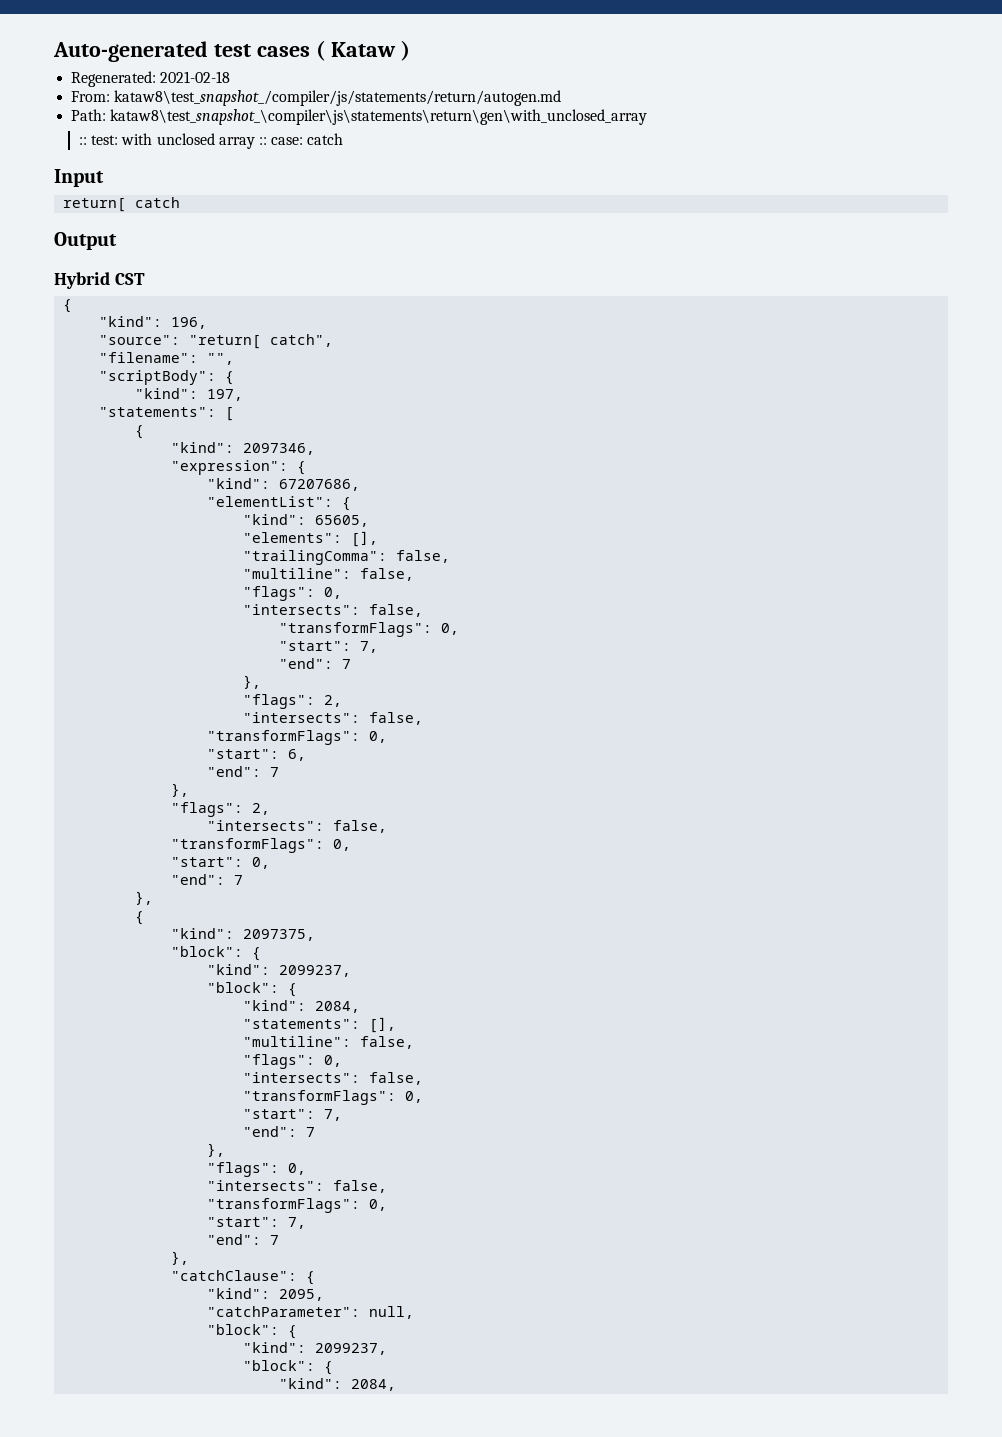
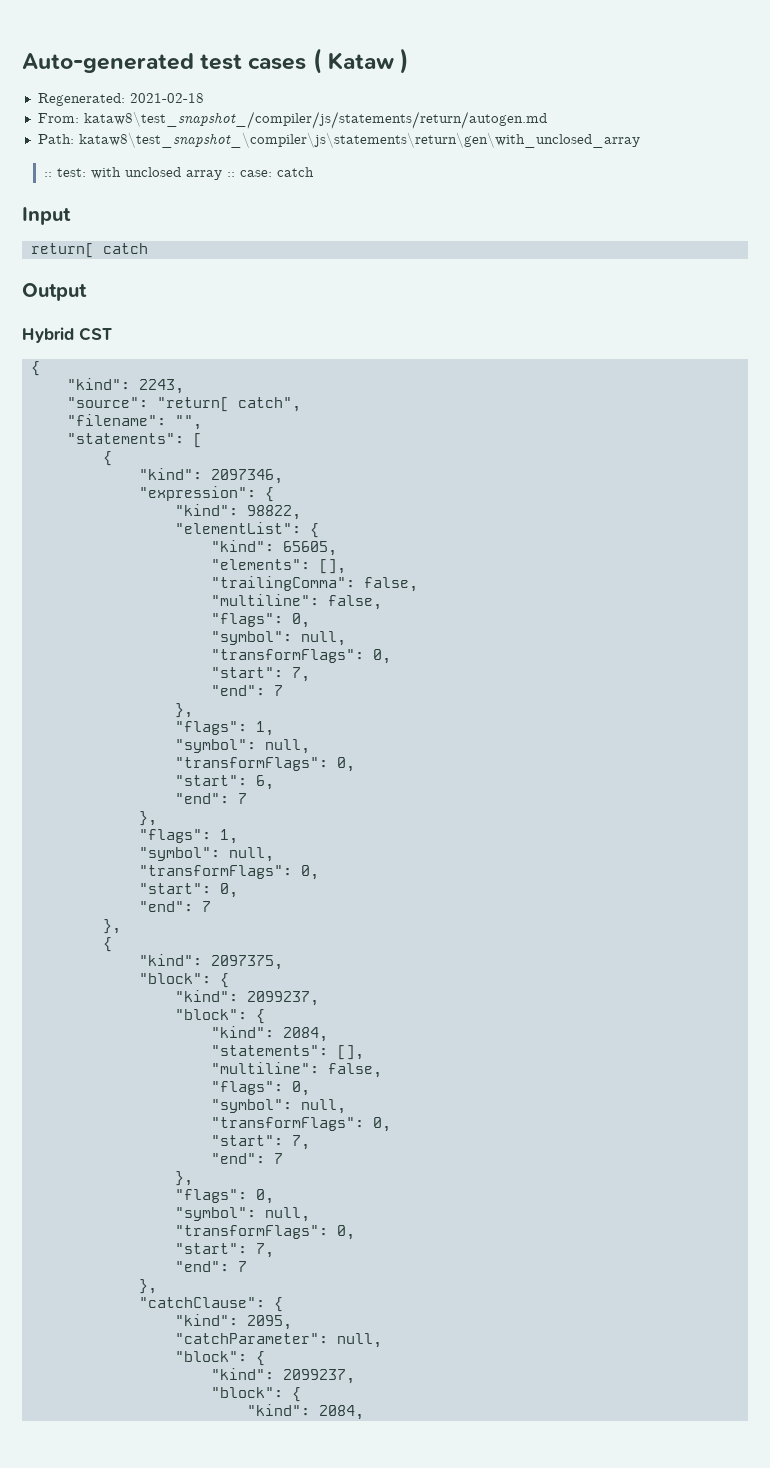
[171,317,208,329] 196, -> [138,379,184,394] 2243,
[99,370,235,385] [135,388,244,401] // "scriptBody": { // "kind": 197, -> (202, 422) none
[279,479,361,491] 67207686, -> [246,505,301,520] 98822,
[243,604,424,617] [279,622,460,637] [279,641,379,653] [279,658,352,669] [243,675,262,689] [243,694,343,709] [243,712,424,725] "intersects": false, // "transformFlags": 0, // "start": 7, // "end": 7 // }, // "flags": 2, // "intersects": false, -> [210,631,346,646] [210,649,391,664] [210,667,310,682] [210,685,283,696] [174,703,193,718] [174,721,274,736] [174,739,310,754] "symbol": null, // "transformFlags": 0, // "start": 7, // "end": 7 // }, // "flags": 1, // "symbol": null,
[252,803,271,815] [207,820,388,833] 2, // "intersects": false, -> [219,829,238,844] [138,847,274,862] 1, // "symbol": null,
[243,1072,424,1085] "intersects": false, -> [210,1099,346,1114] "symbol": null,
[207,1180,388,1193] "intersects": false, -> [174,1207,310,1222] "symbol": null,

